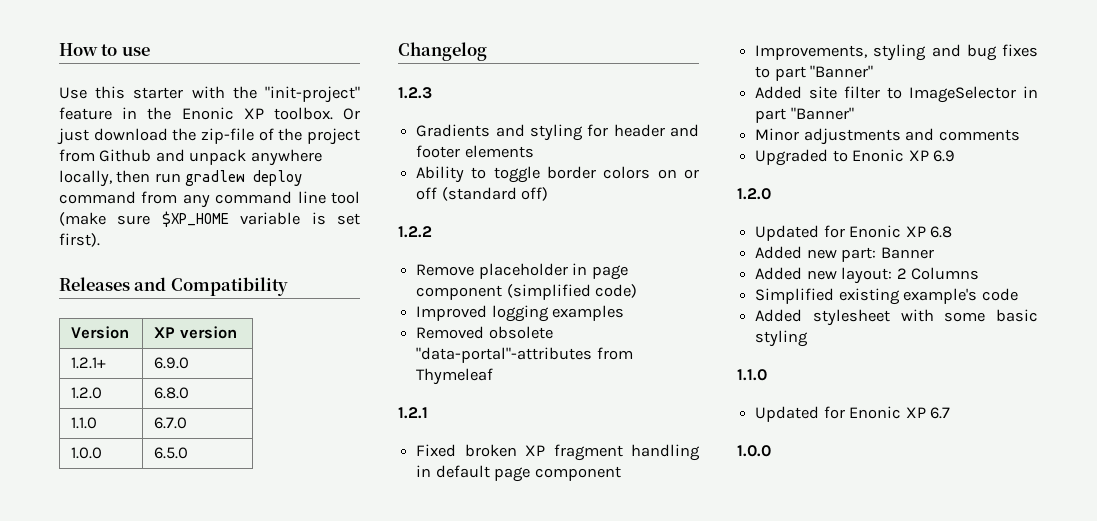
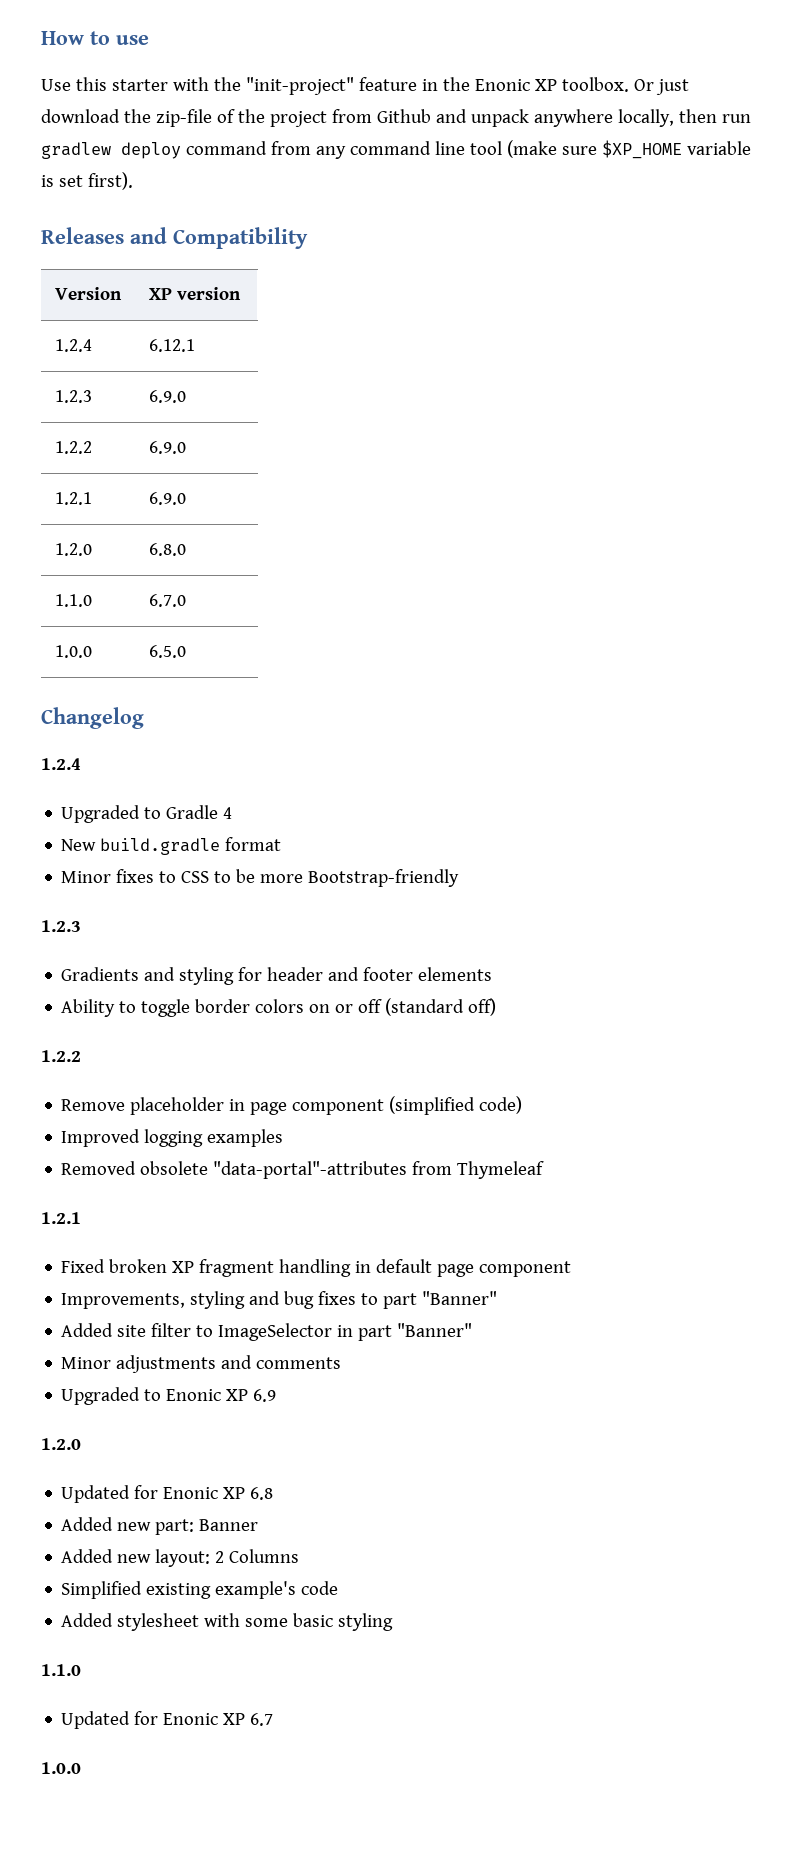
[71,357,107,369] 1.2.1+ -> [54,339,92,352] [148,339,195,352] [54,390,92,403] [148,390,186,403] [54,441,92,454] [148,441,186,454] [54,492,92,505] 1.2.4 | 6.12.1 // 1.2.3 | 6.9.0 // 1.2.2 | 6.9.0 // 1.2.1
(487, 51) none -> [41,758,81,770] [61,805,233,823] [61,837,282,855] [61,869,460,887] // 1.2.4 // Upgraded to Gradle 4 // New build.gradle format // Minor fixes to CSS to be more Bootstrap-friendly

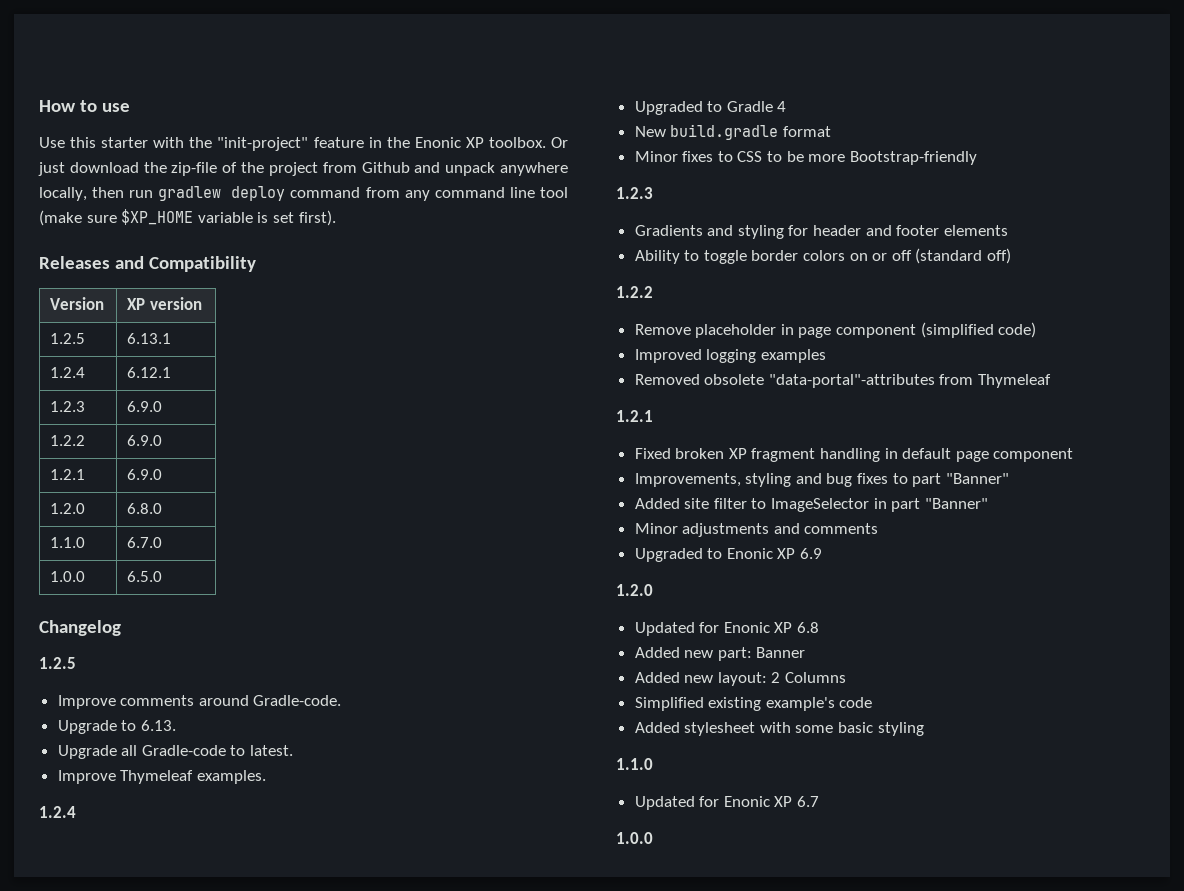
(241, 293) none -> [50,333,86,344] [127,333,172,344] // 1.2.5 | 6.13.1
(144, 718) none -> [39,657,76,669] [57,695,342,709] [57,720,176,734] [57,745,294,759] [57,770,266,784] // 1.2.5 // Improve comments around Gradle-code. // Upgrade to 6.13. // Upgrade all Gradle-code to latest. // Improve Thymeleaf examples.

